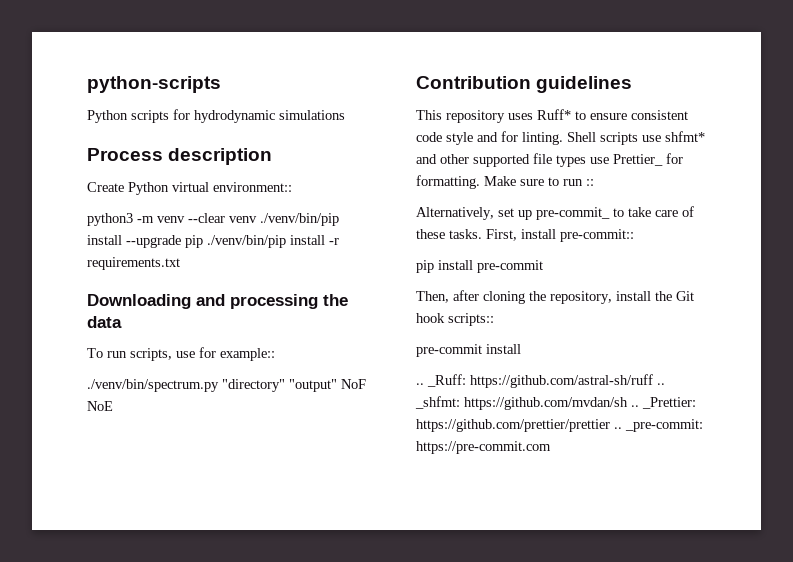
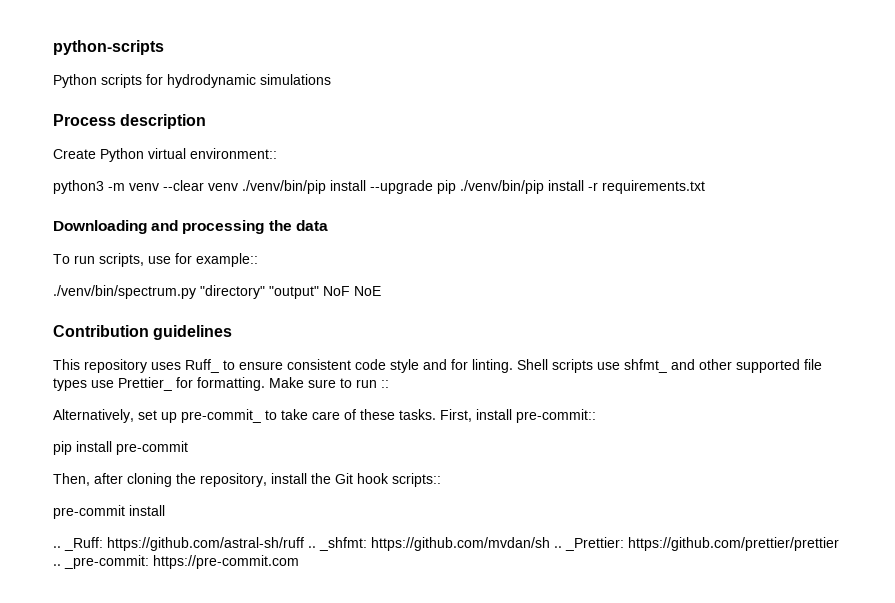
[537,109,571,120] Ruff* -> [185,359,219,373] Ruff_
[665,131,705,142] shfmt* -> [624,359,667,373] shfmt_

